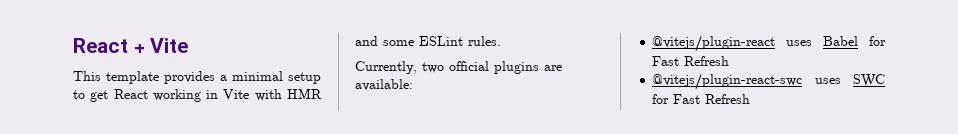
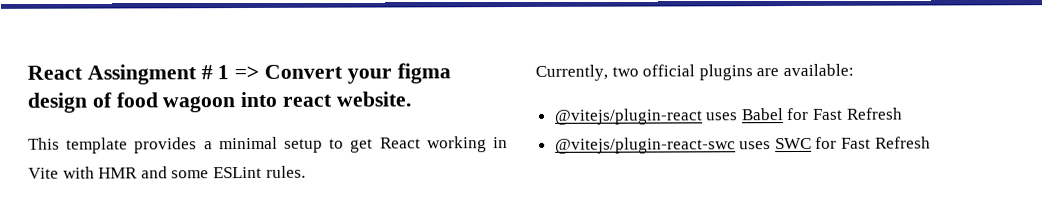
[73,38,189,53] React + Vite -> [27,63,451,85] [27,91,411,113] React Assingment # 1 => Convert your figma design of food wagoon into react website.

